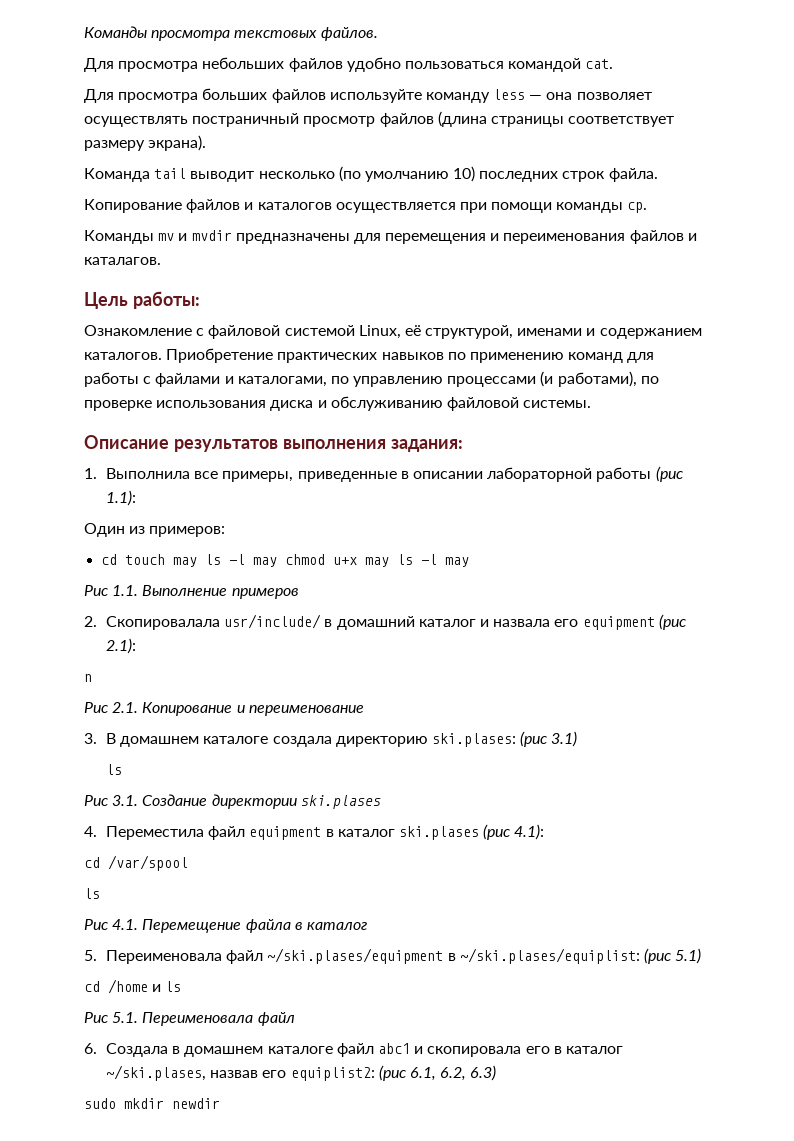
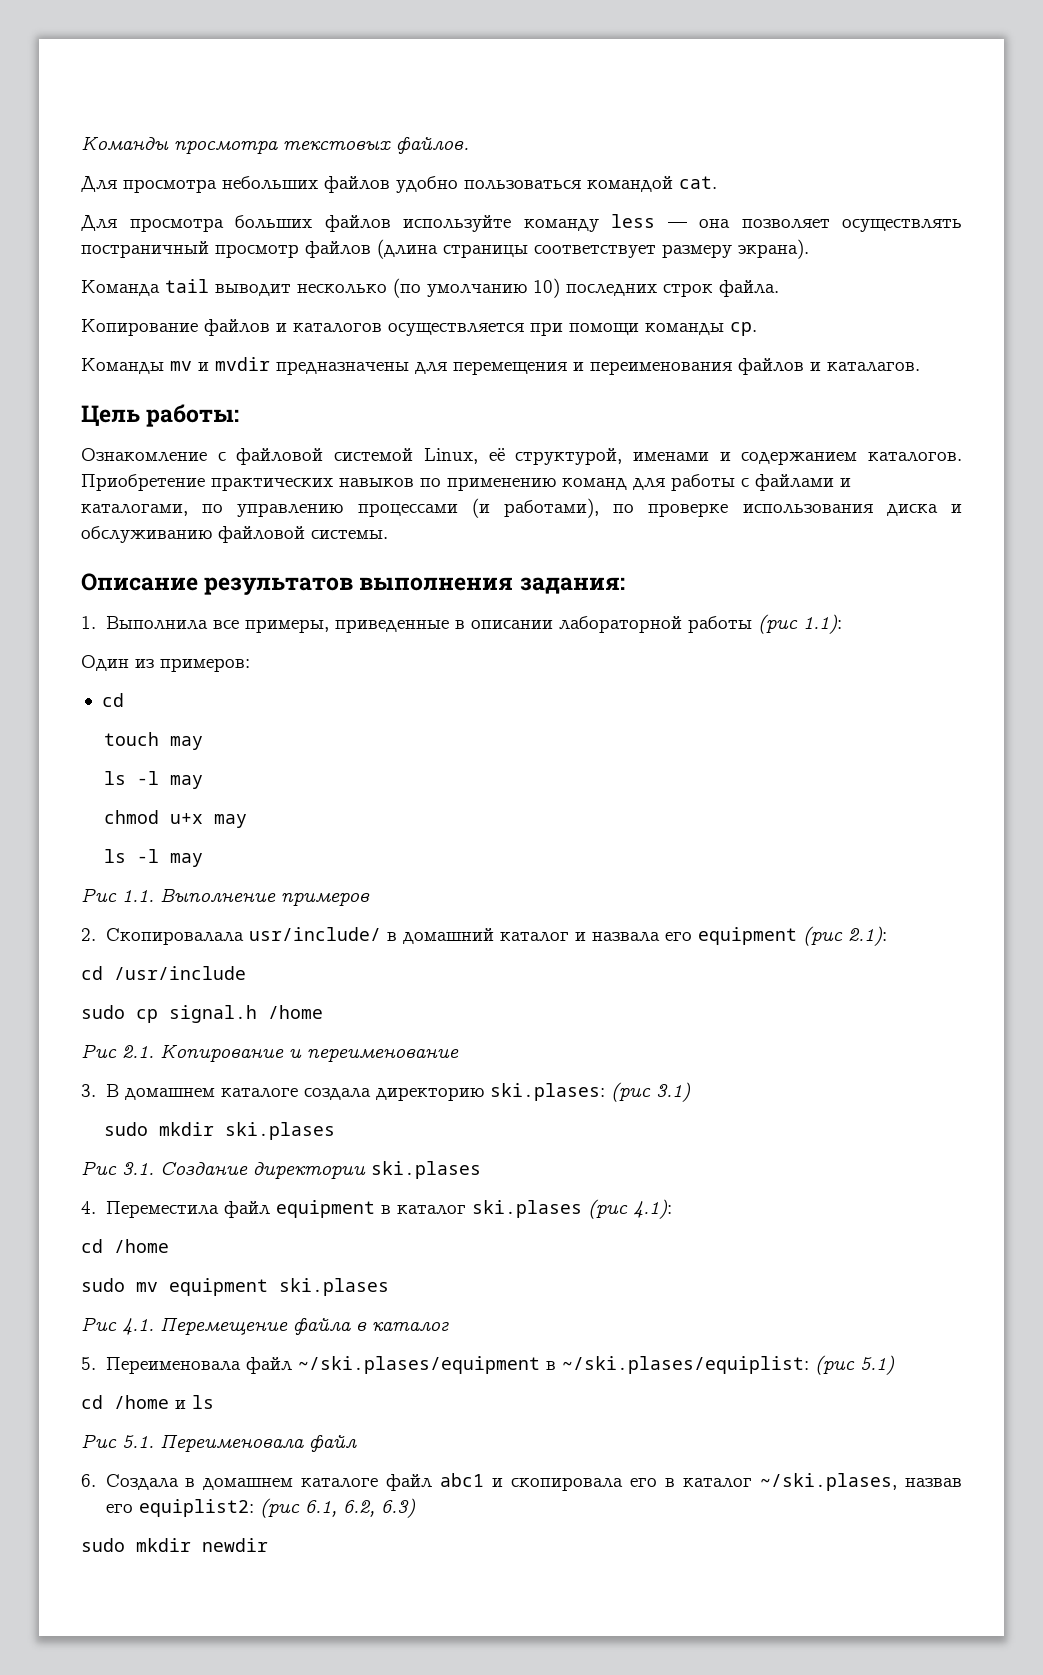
(118, 559) none -> (124, 700) //
[205,554,278,567] ls -l may -> [103,771,203,789] // ls -l may //
(390, 562) none -> (247, 821) //
[84,674,92,682] n -> [81,966,246,980] [81,1005,323,1023] cd /usr/include // sudo cp signal.h /home
[106,764,123,775] ls -> [103,1122,335,1140] sudo mkdir ski.plases
[108,855,188,871] [84,888,100,899] /var/spool // ls -> [114,1239,169,1253] [81,1278,389,1296] /home // sudo mv equipment ski.plases

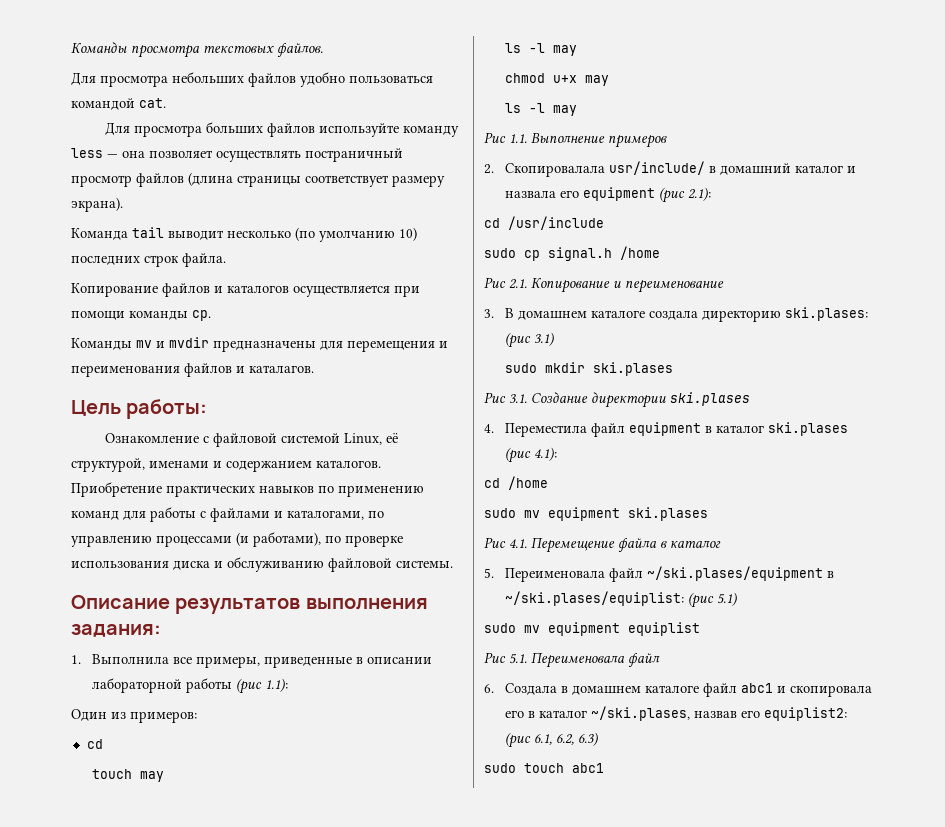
[81,1395,214,1409] cd /home и ls -> [484,622,700,636] sudo mv equipment equiplist
[136,1538,268,1552] mkdir newdir -> [524,763,604,773] touch abc1

